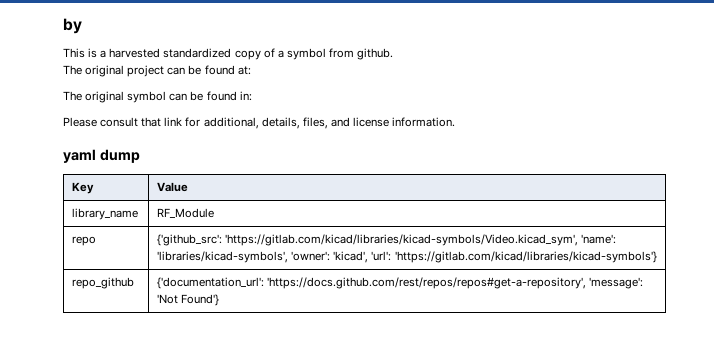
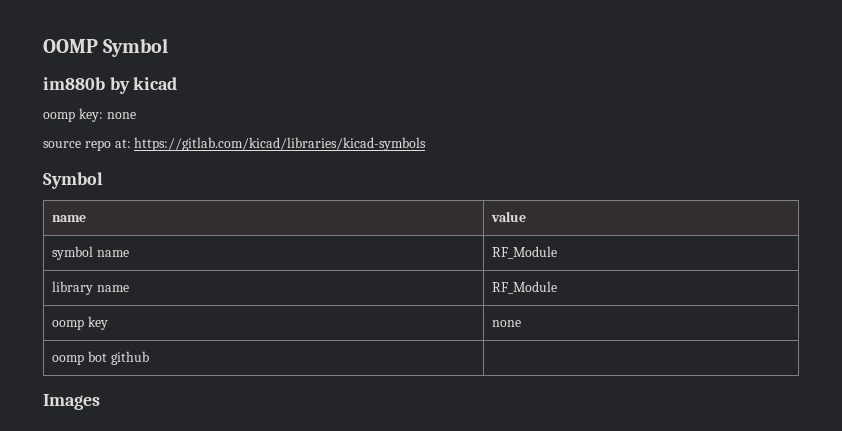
[63,18,82,34] [63,48,394,60] [63,65,251,77] [63,91,252,103] [63,117,456,129] [63,149,140,163] [72,182,95,194] [157,182,189,192] [72,208,139,220] [157,208,215,218] [72,236,97,246] [157,234,617,246] [157,251,657,263] [72,277,135,289] [157,277,644,289] [157,294,220,306] by // This is a harvested standardized copy of a symbol from github. // The original project can be found at: // The original symbol can be found in: // Please consult that link for additional, details, files, and license information. // yaml dump // Key | Value // library_name | RF_Module // repo | {'github_src': 'https://gitlab.com/kicad/libraries/kicad-symbols/Video.kicad_sym', 'name': 'libraries/kicad-symbols', 'owner': 'kicad', 'url': 'https://gitlab.com/kicad/libraries/kicad-symbols'} // repo_github | {'documentation_url': 'https://docs.github.com/rest/repos/repos#get-a-repository', 'message': 'Not Found'} -> [43,38,169,57] [43,77,178,94] [43,108,136,122] [43,137,427,151] [43,172,103,189] [52,215,87,222] [491,211,527,222] [52,246,129,260] [492,246,558,259] [52,281,129,295] [492,281,558,294] [52,316,108,330] [492,320,522,327] [52,351,149,365] [43,394,100,410] OOMP Symbol // im880b by kicad // oomp key: none // source repo at: https://gitlab.com/kicad/libraries/kicad-symbols // Symbol // name | value // symbol name | RF_Module // library name | RF_Module // oomp key | none // oomp bot github | // Images

